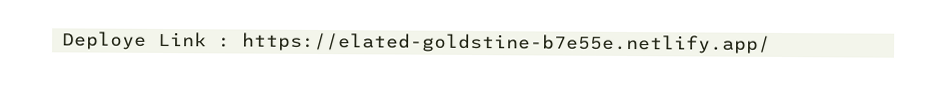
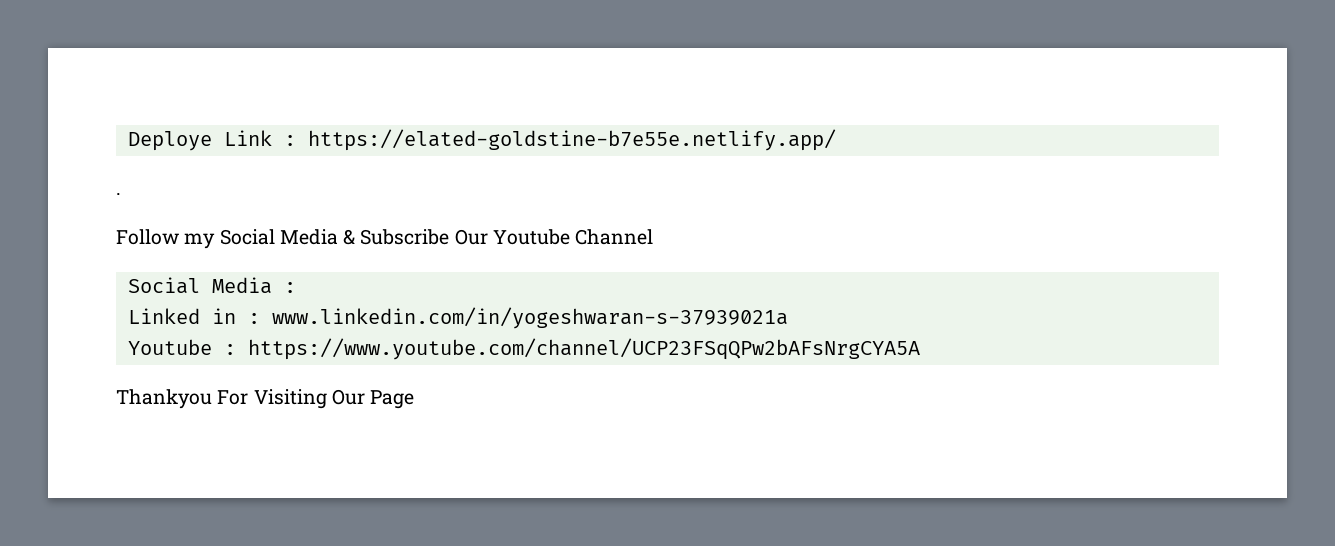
(771, 43) none -> [116,193,121,195] [116,229,654,249] [127,277,296,294] [127,307,788,329] [127,338,920,360] [116,389,415,409] // . // Follow my Social Media & Subscribe Our Youtube Channel // Social Media : // Linked in : www.linkedin.com/in/yogeshwaran-s-37939021a // Youtube : https://www.youtube.com/channel/UCP23FSqQPw2bAFsNrgCYA5A // Thankyou For Visiting Our Page

